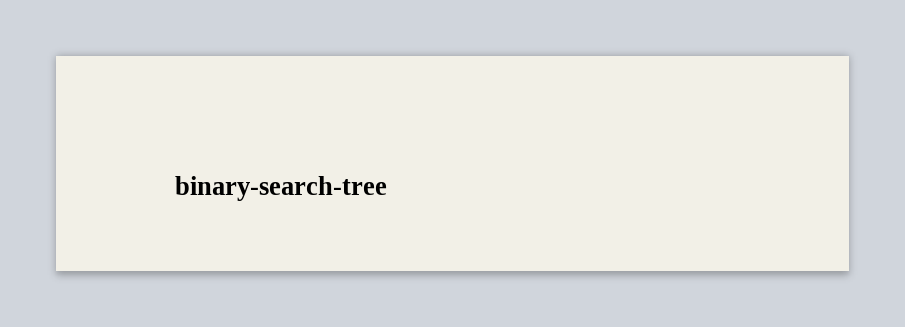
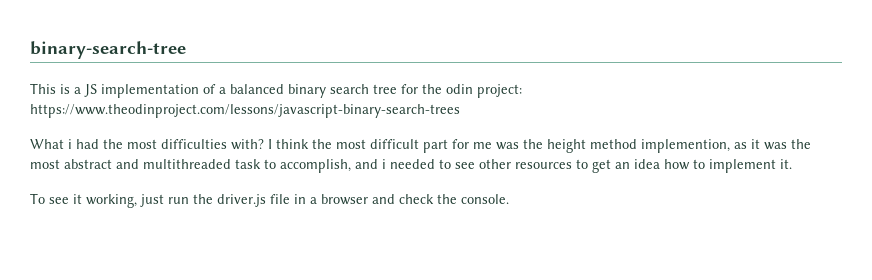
(387, 188) none -> [30,83,522,98] [30,104,460,118] [30,139,811,153] [30,159,792,173] [30,193,509,208] // This is a JS implementation of a balanced binary search tree for the odin project: https://www.theodinproject.com/lessons/javascript-binary-search-trees // What i had the most difficulties with? I think the most difficult part for me was the height method implemention, as it was the most abstract and multithreaded task to accomplish, and i needed to see other resources to get an idea how to implement it. // To see it working, just run the driver.js file in a browser and check the console.

